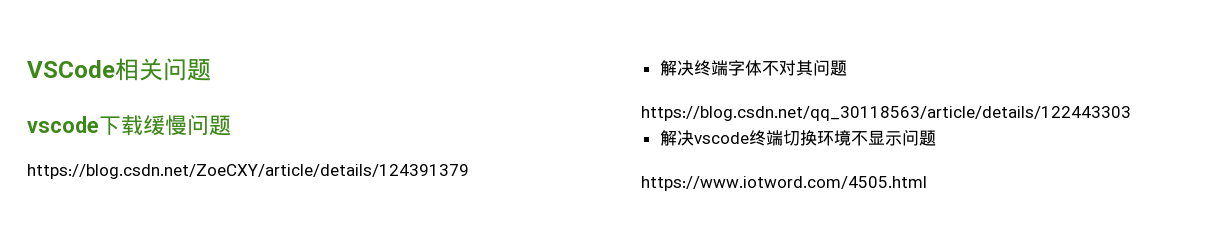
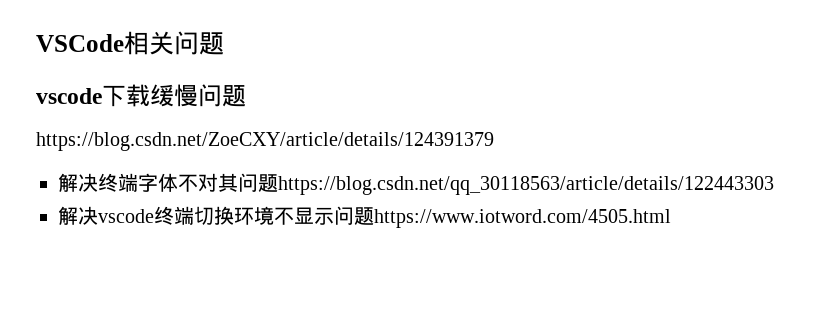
(847, 68) // -> (278, 183) none
(936, 138) // -> (374, 216) none

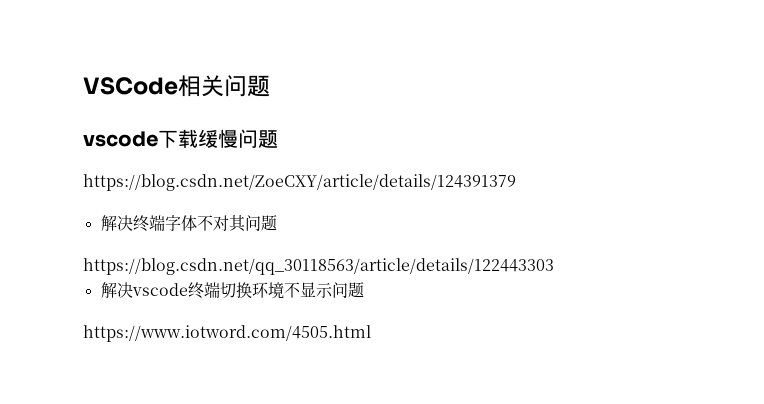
(278, 183) none -> (277, 223) //
(374, 216) none -> (364, 290) //

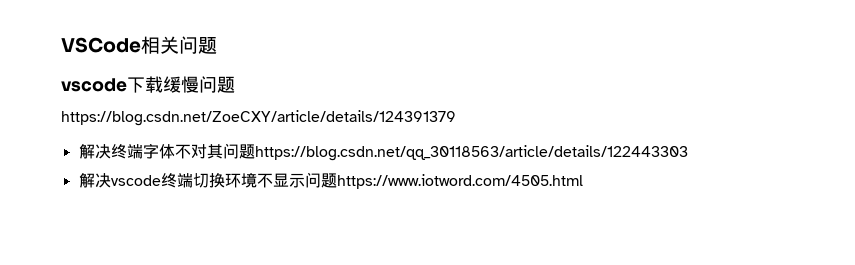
(277, 223) // -> (255, 151) none
(364, 290) // -> (337, 180) none

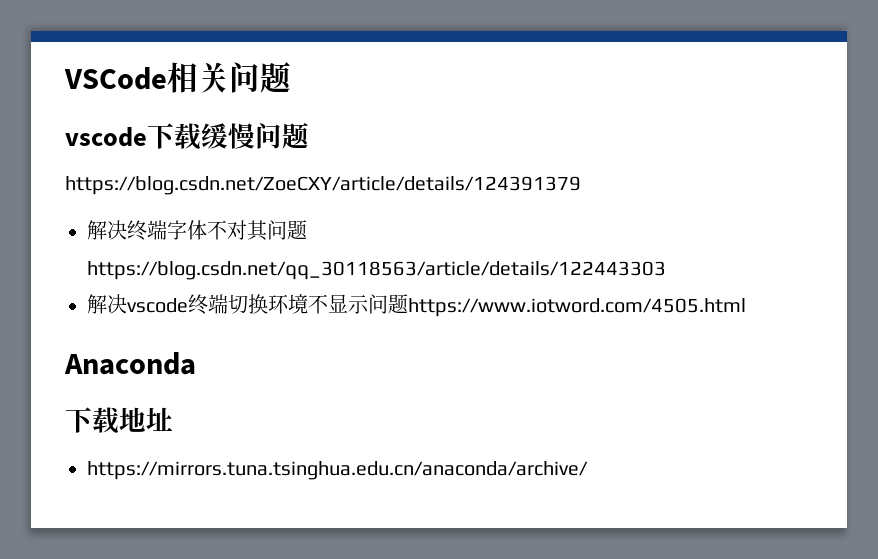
(583, 181) none -> [64,352,196,375] [65,407,173,434] [87,461,588,480] // Anaconda // 下载地址 // https://mirrors.tuna.tsinghua.edu.cn/anaconda/archive/

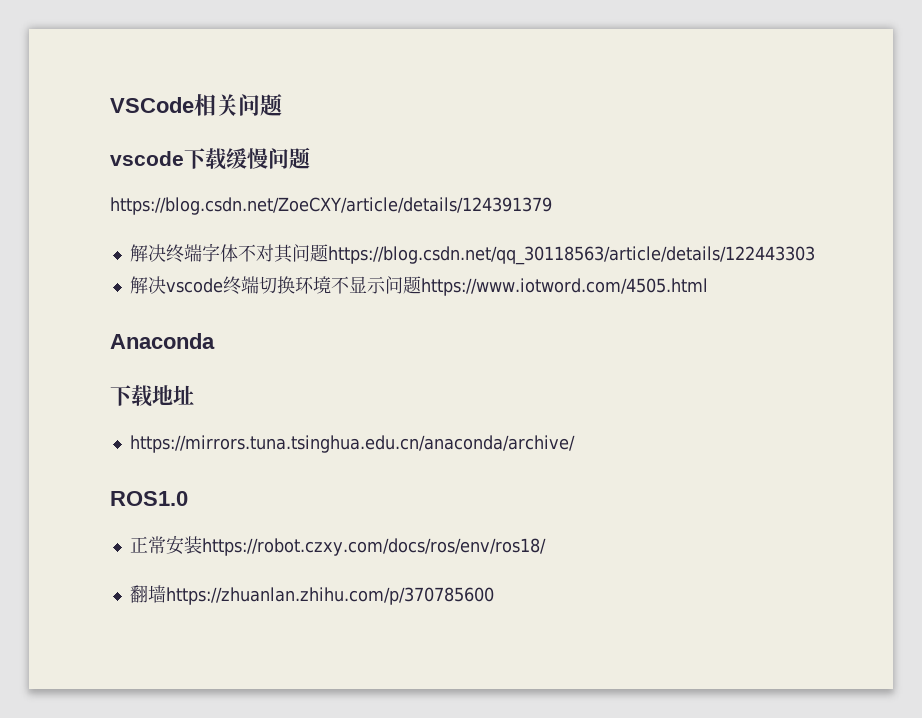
(588, 470) none -> [110,491,188,506] [129,535,546,556] [129,585,494,605] // ROS1.0 // 正常安装https://robot.czxy.com/docs/ros/env/ros18/ // 翻墙https://zhuanlan.zhihu.com/p/370785600

